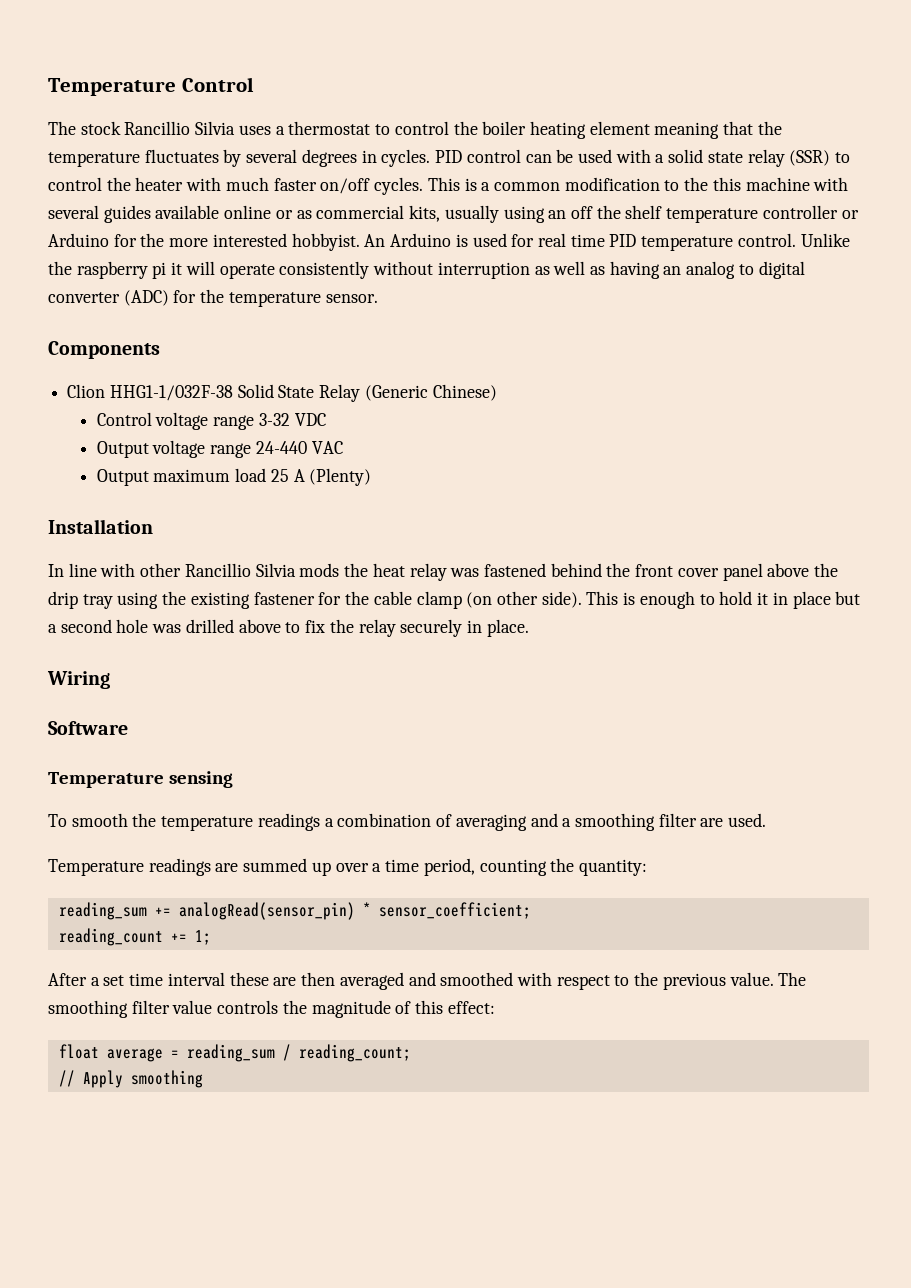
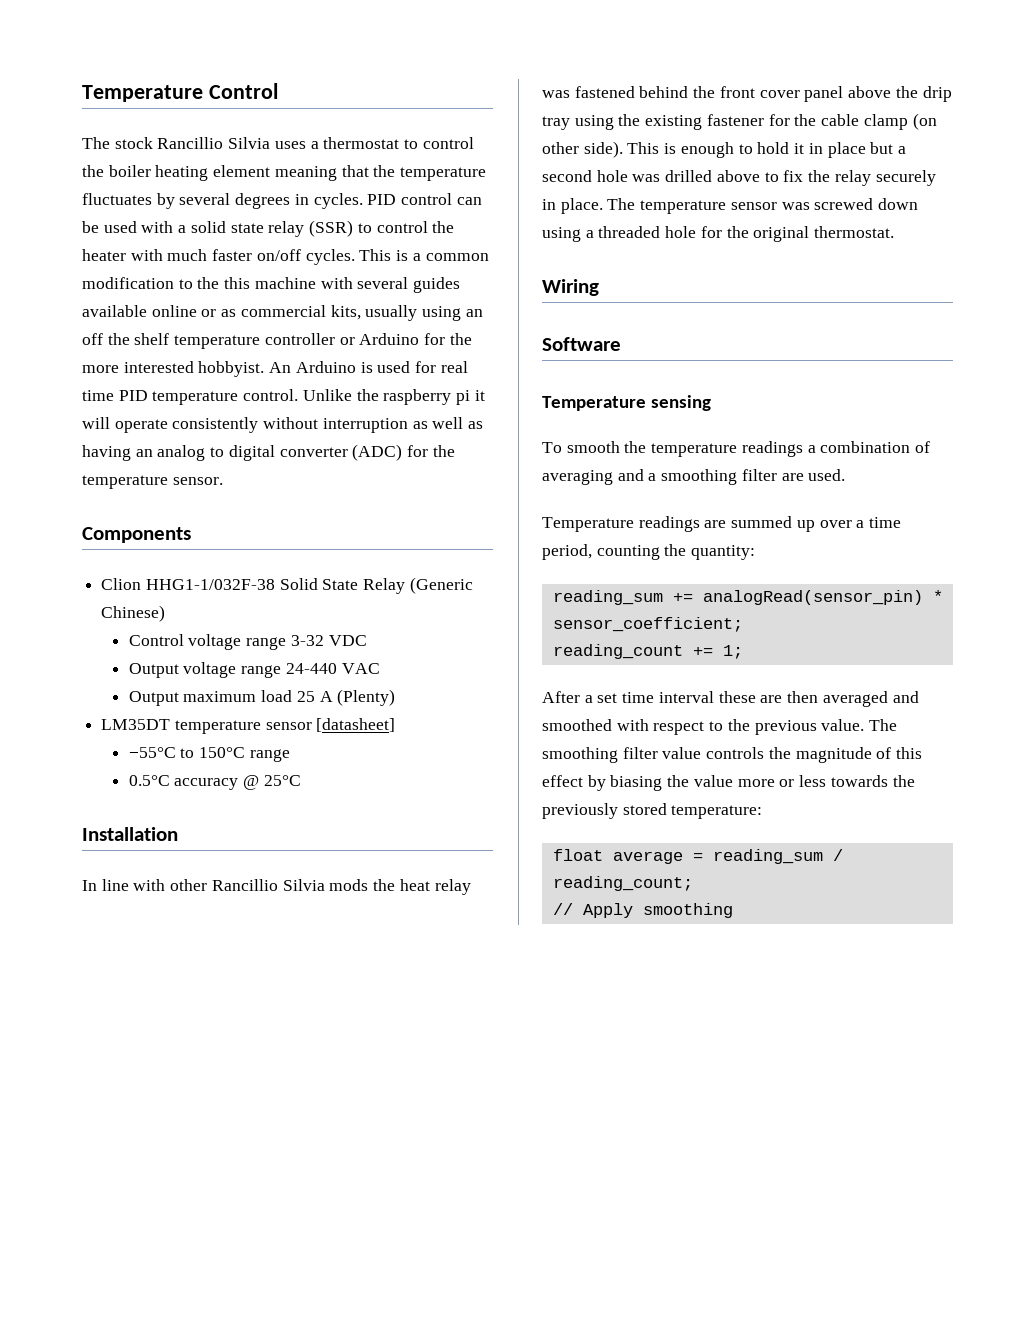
(372, 477) none -> [101,718,396,734] [128,747,290,762] [128,775,301,790] // LM35DT temperature sensor [datasheet] // −55°C to 150°C range // 0.5°C accuracy @ 25°C
(529, 628) none -> [607,198,919,214] [542,226,895,242] The temperature sensor was screwed down using a threaded hole for the original thermostat.
[447,1001,495,1014] effect: -> [542,775,915,791] [542,803,763,819] effect by biasing the value more or less towards the previously stored temperature:

